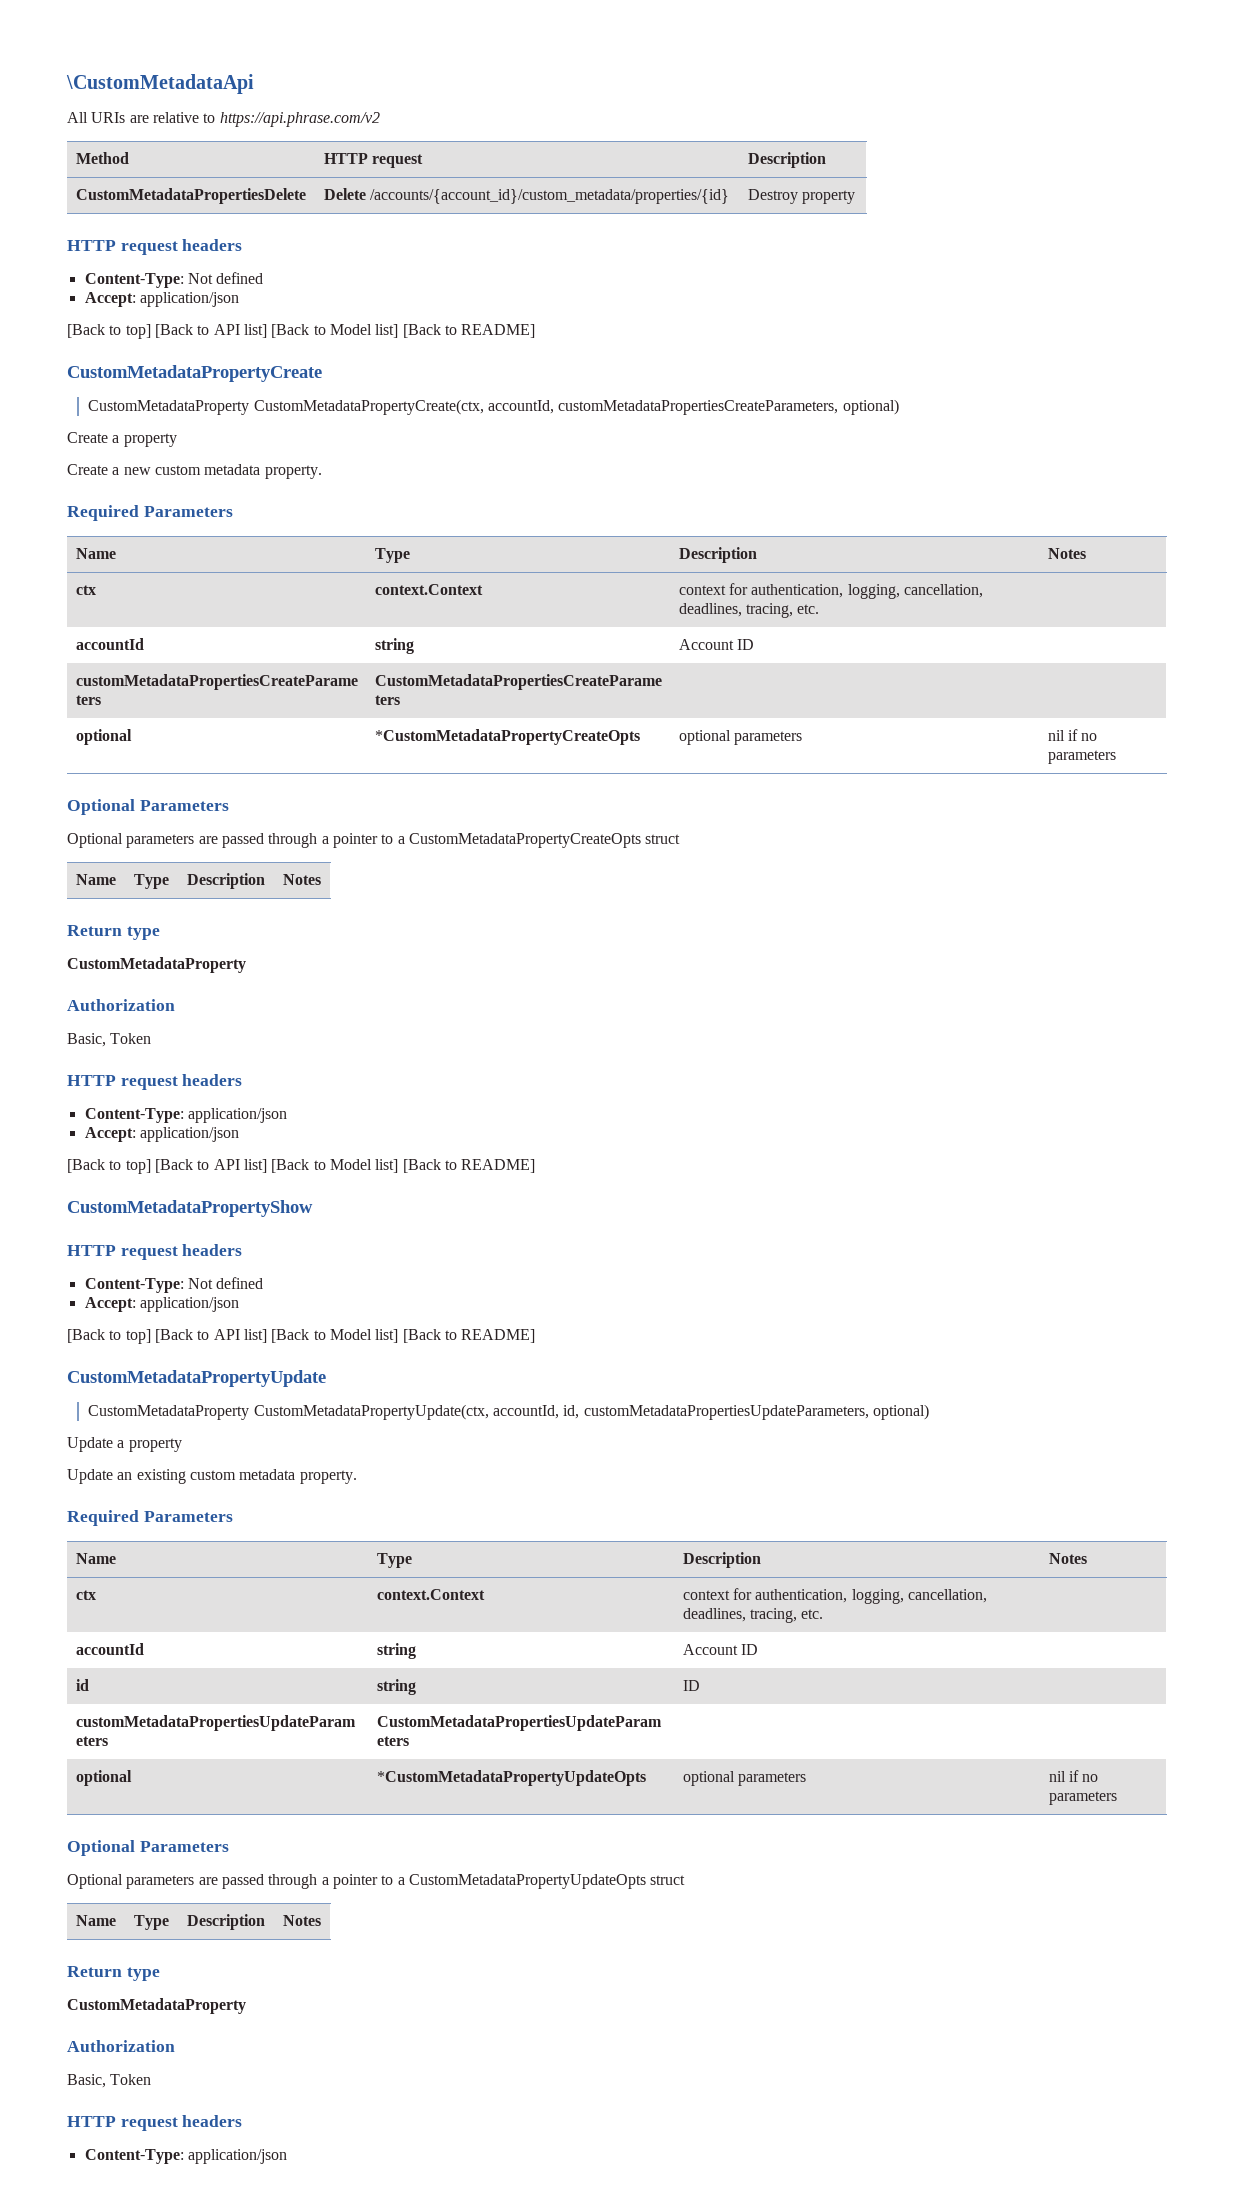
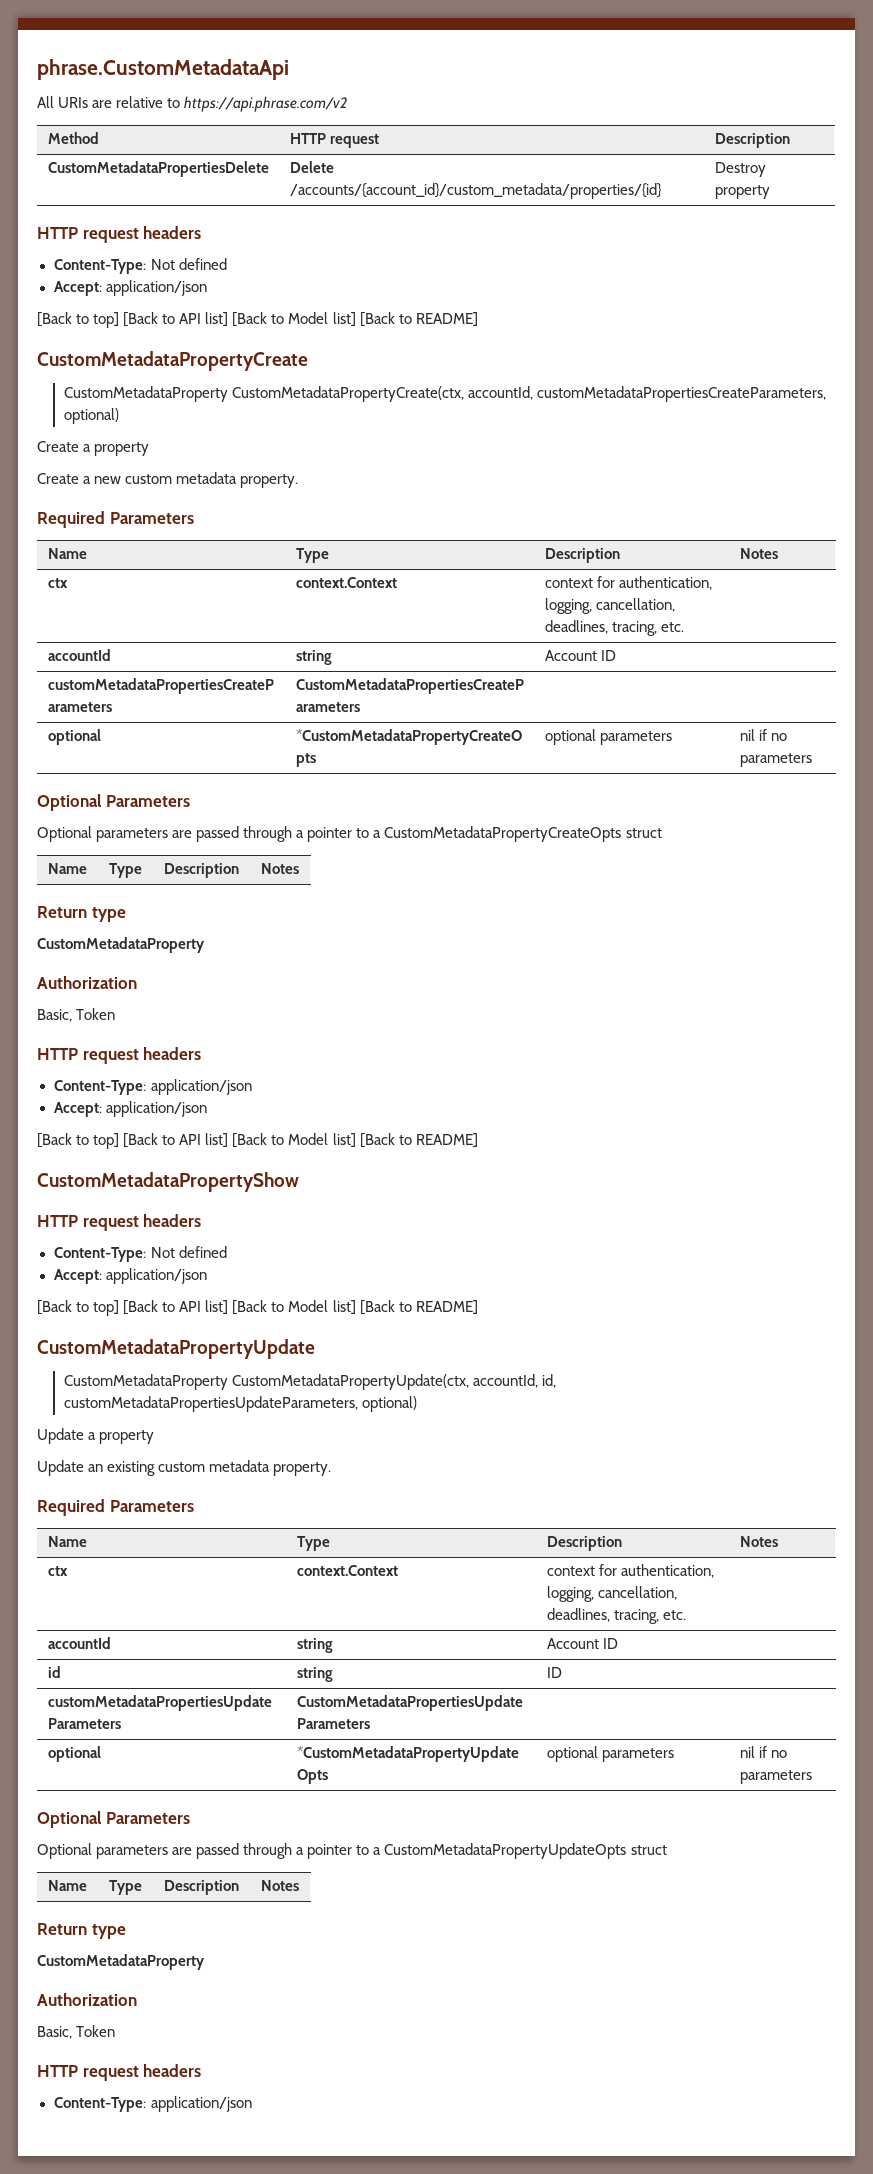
[66,74,254,94] \CustomMetadataApi -> [37,59,289,80] phrase.CustomMetadataApi

